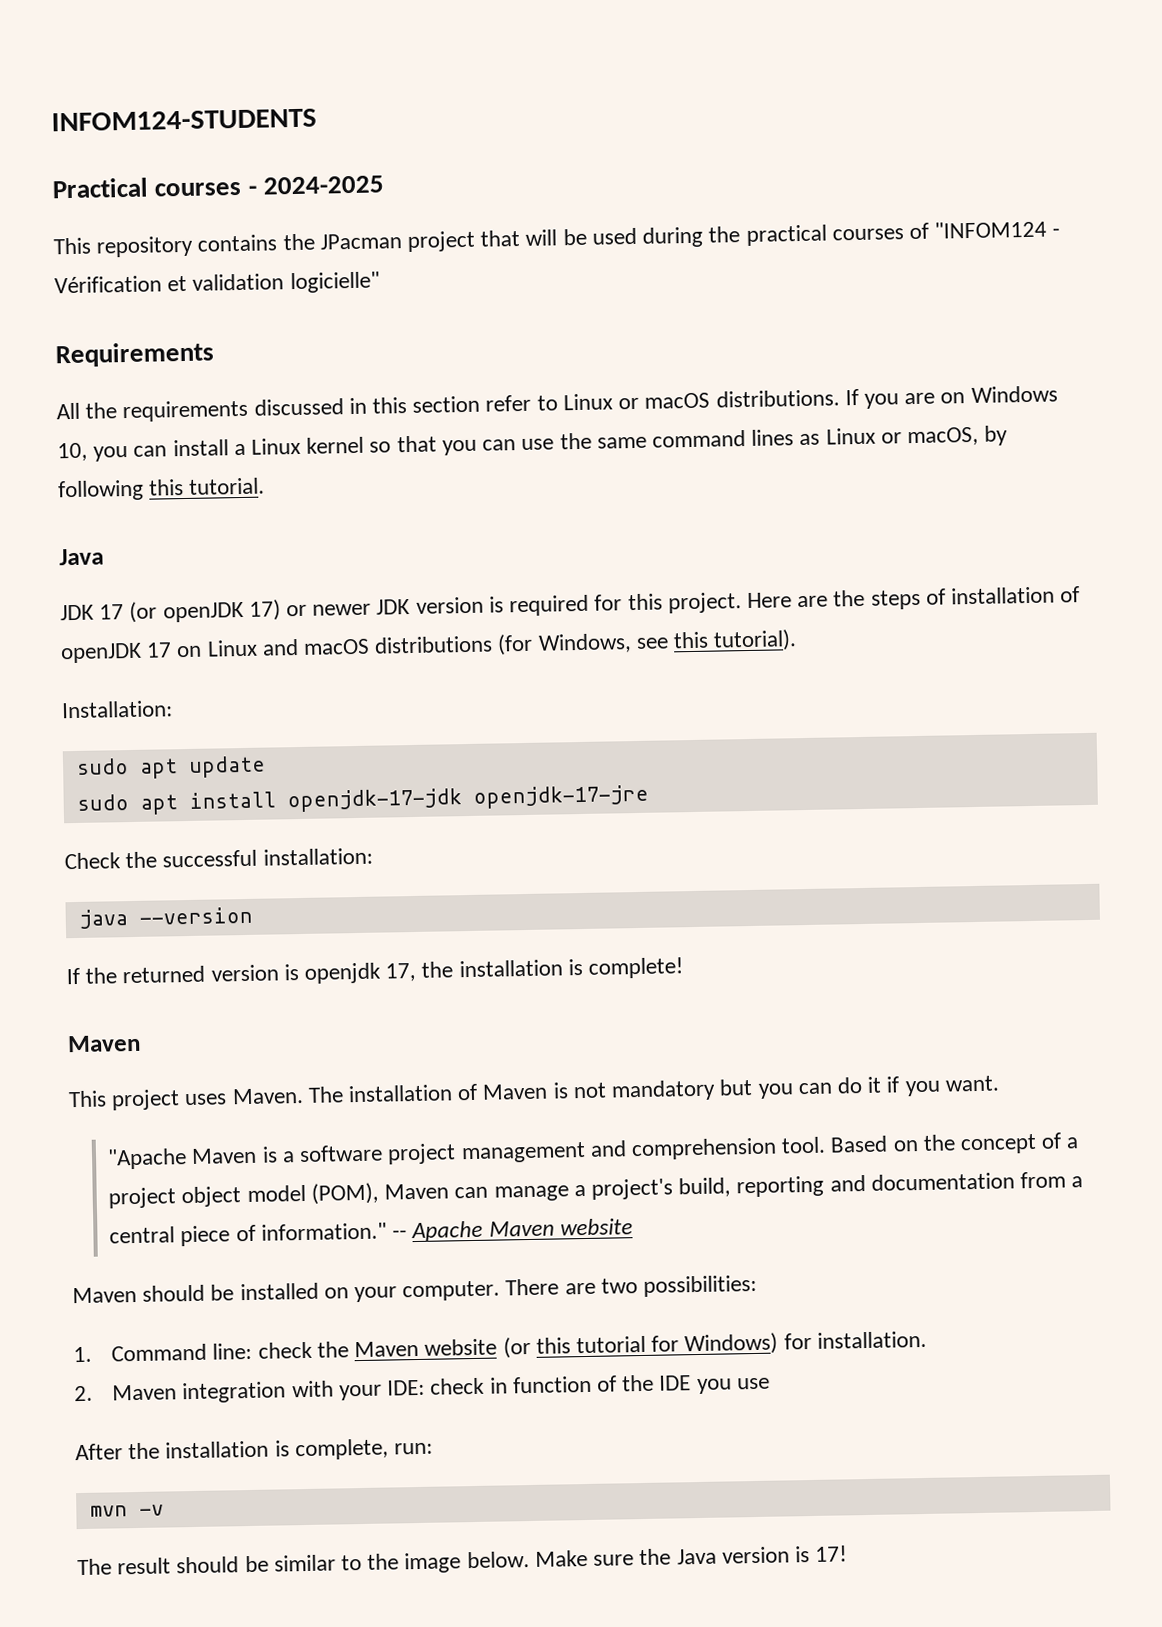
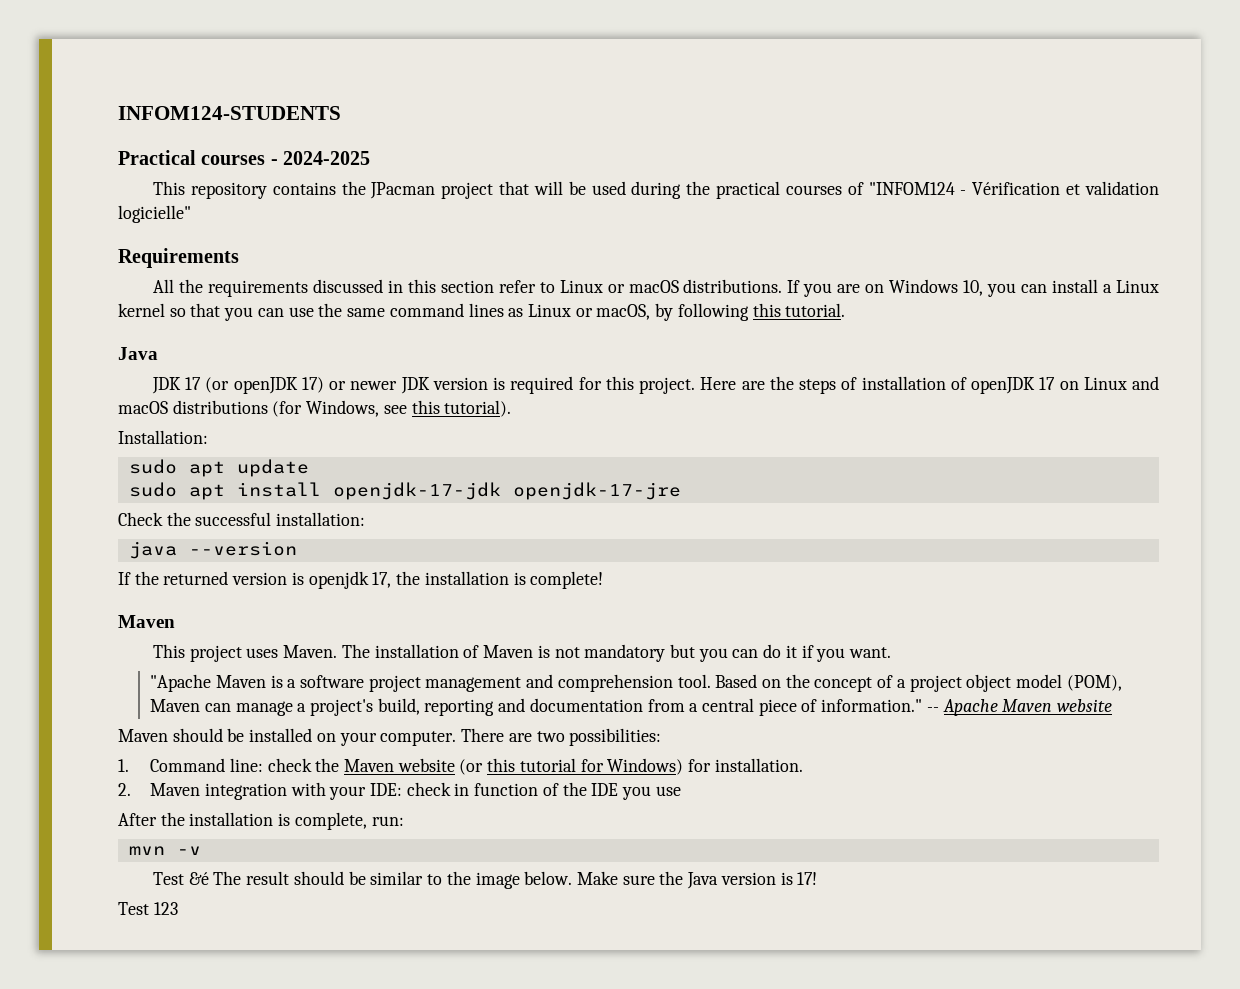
(164, 1510) none -> [152,872,209,885] Test &é
(848, 1553) none -> [118,902,178,915] // Test 123

